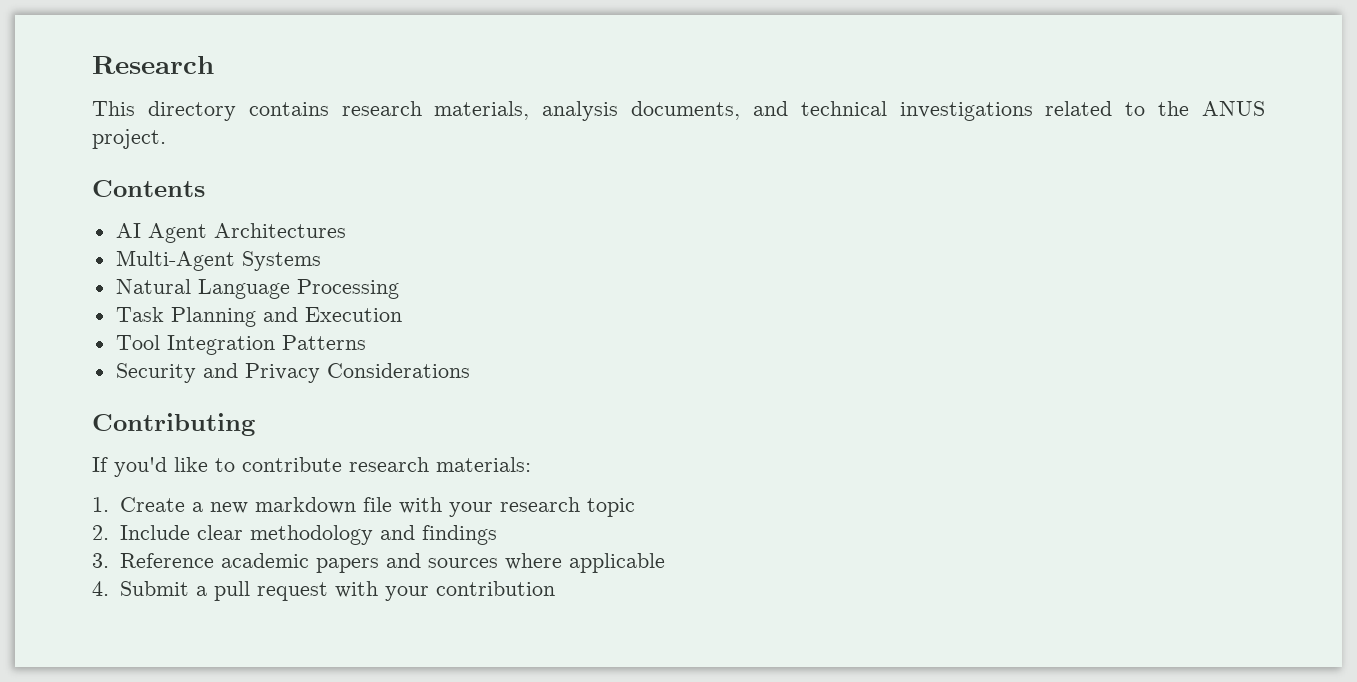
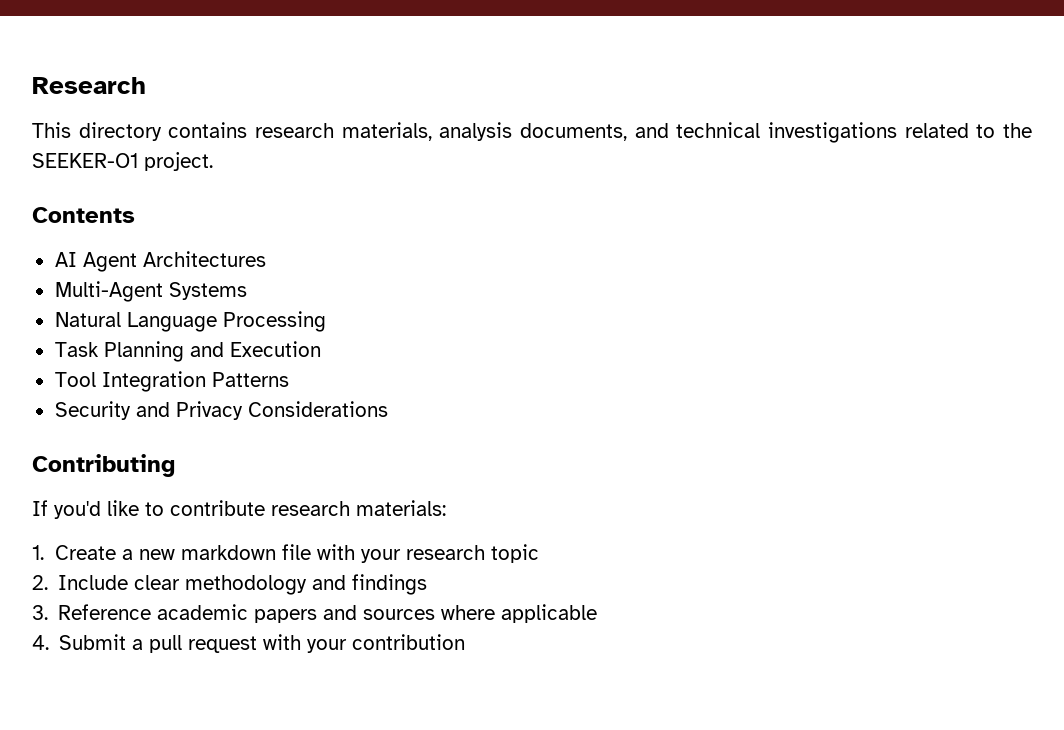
[1201,101,1265,116] ANUS -> [32,153,138,168] SEEKER-O1

